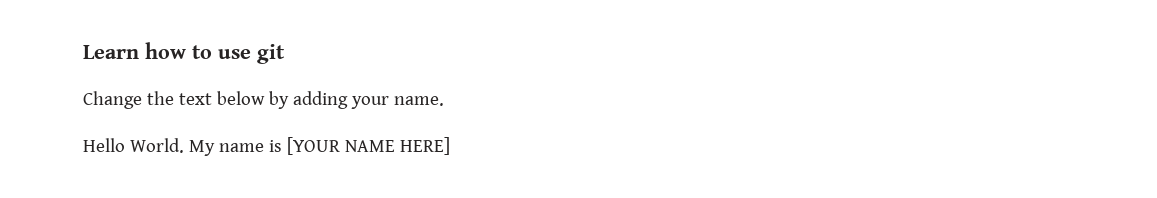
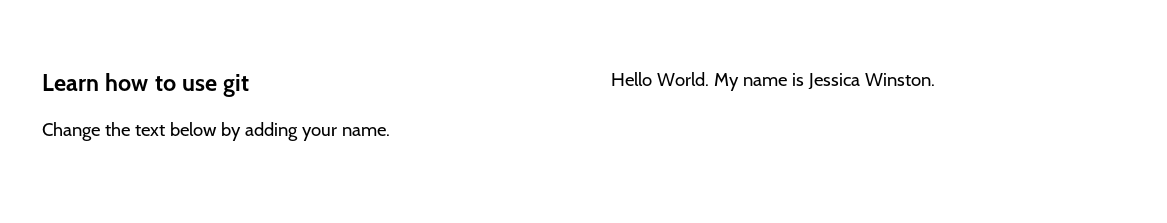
[286,137,450,155] [YOUR NAME HERE] -> [807,73,935,90] Jessica Winston.

